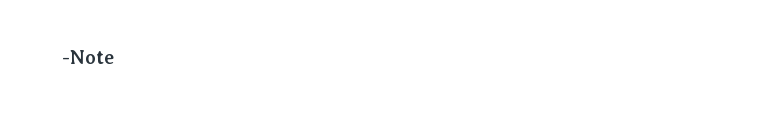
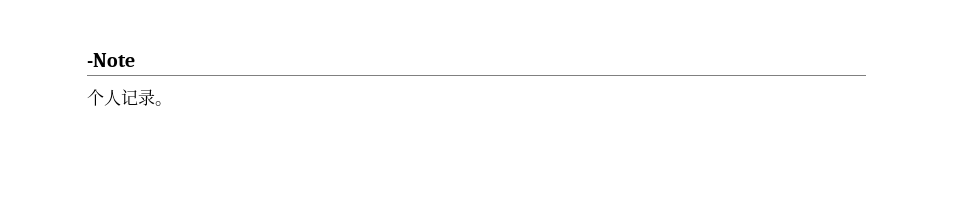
(114, 57) none -> [87,89,172,106] // 个人记录。

